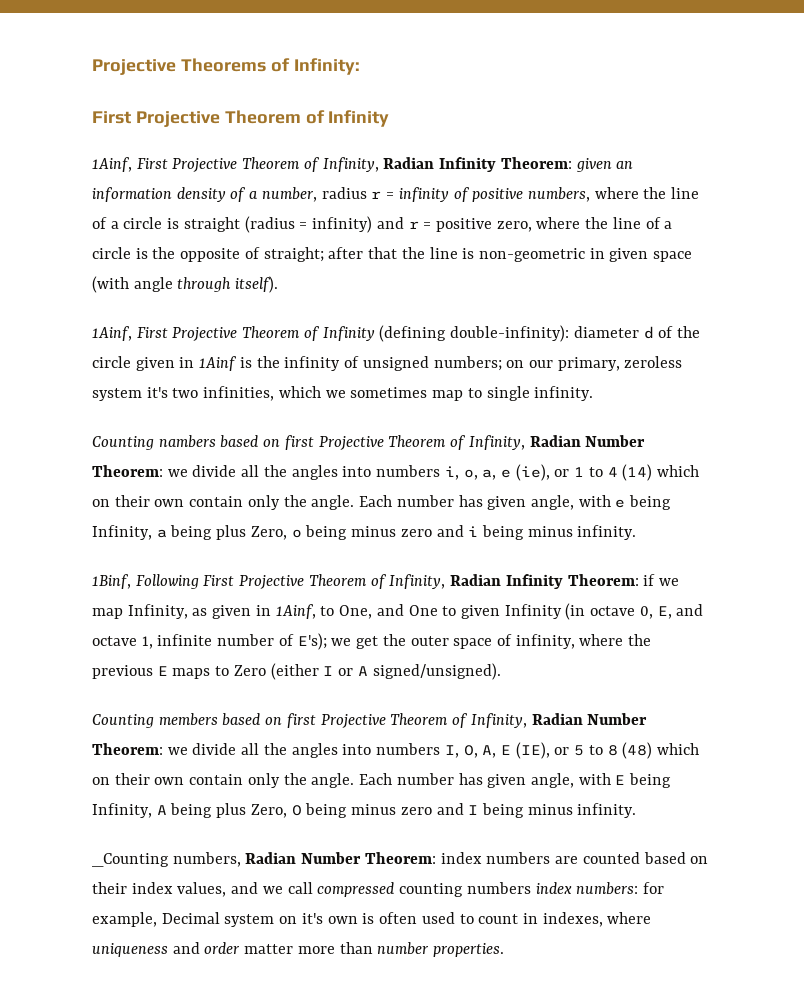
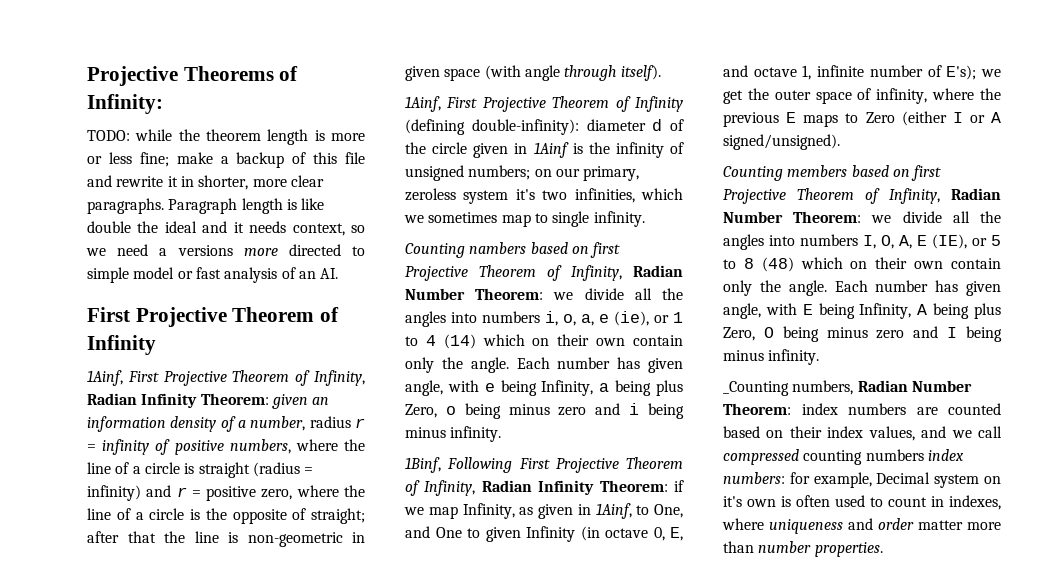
(360, 66) none -> [87,129,365,145] [87,152,365,168] [87,175,324,190] [87,198,325,214] [87,221,365,236] [86,244,365,256] [87,267,339,283] // TODO: while the theorem length is more or less fine; make a backup of this file and rewrite it in shorter, more clear paragraphs. Paragraph length is like double the ideal and it needs context, so we need a versions more directed to simple model or fast analysis of an AI.

